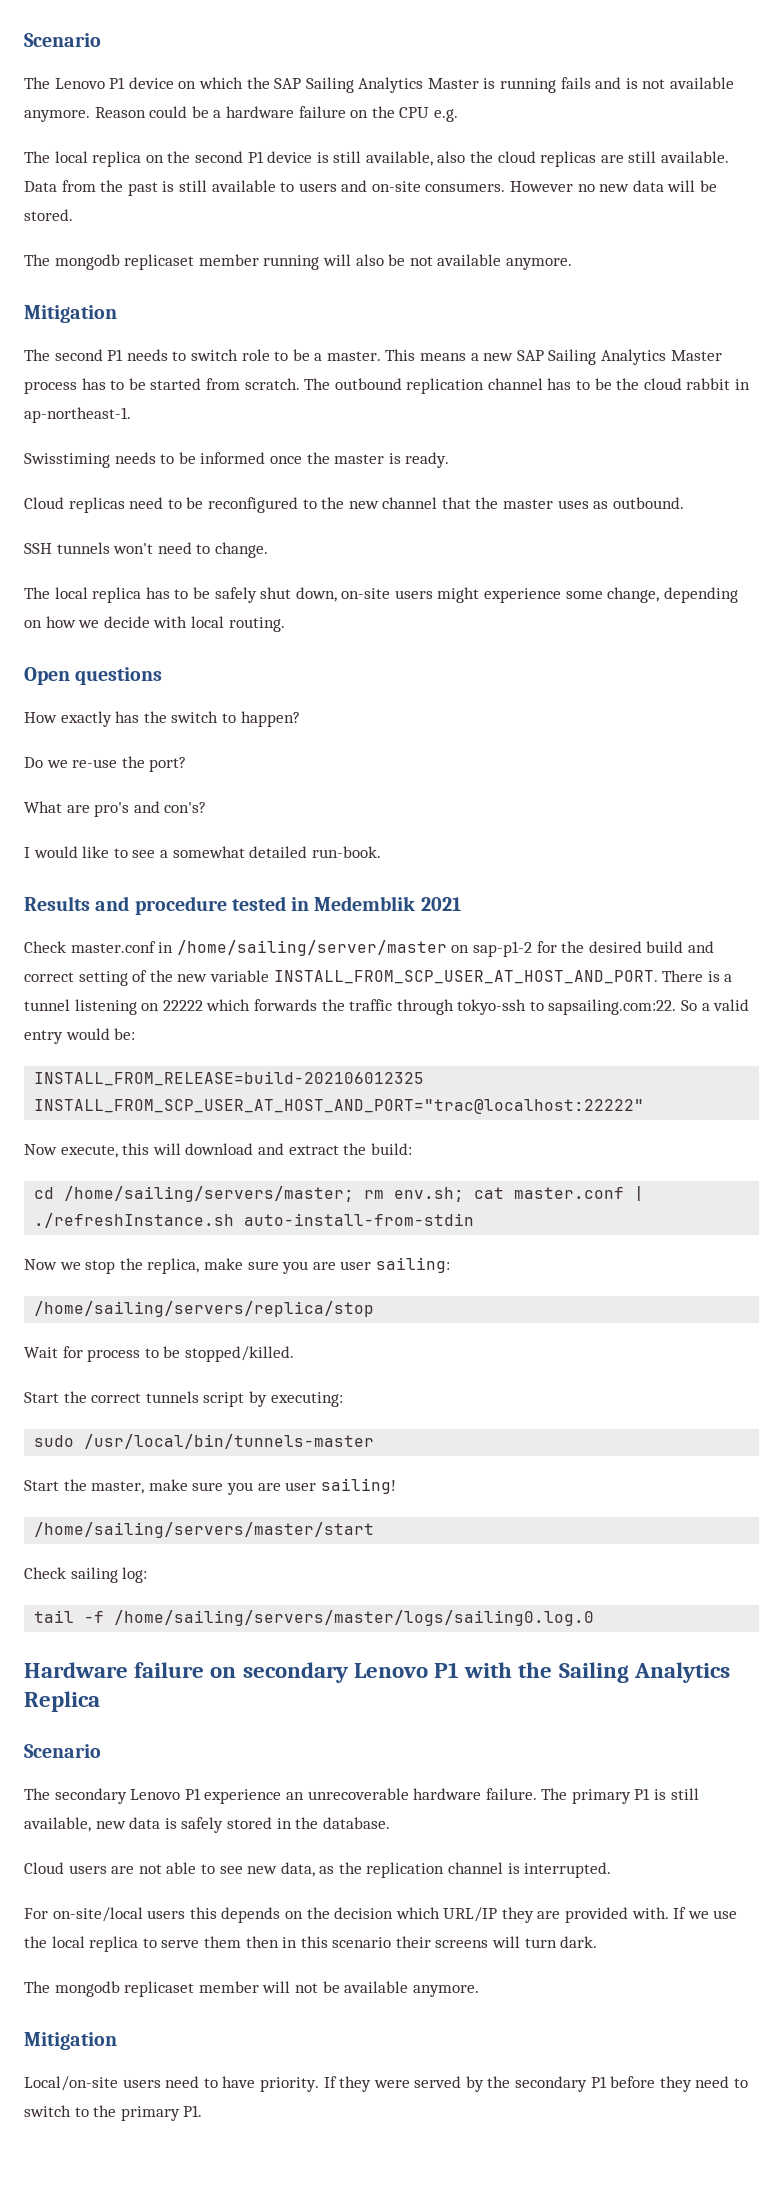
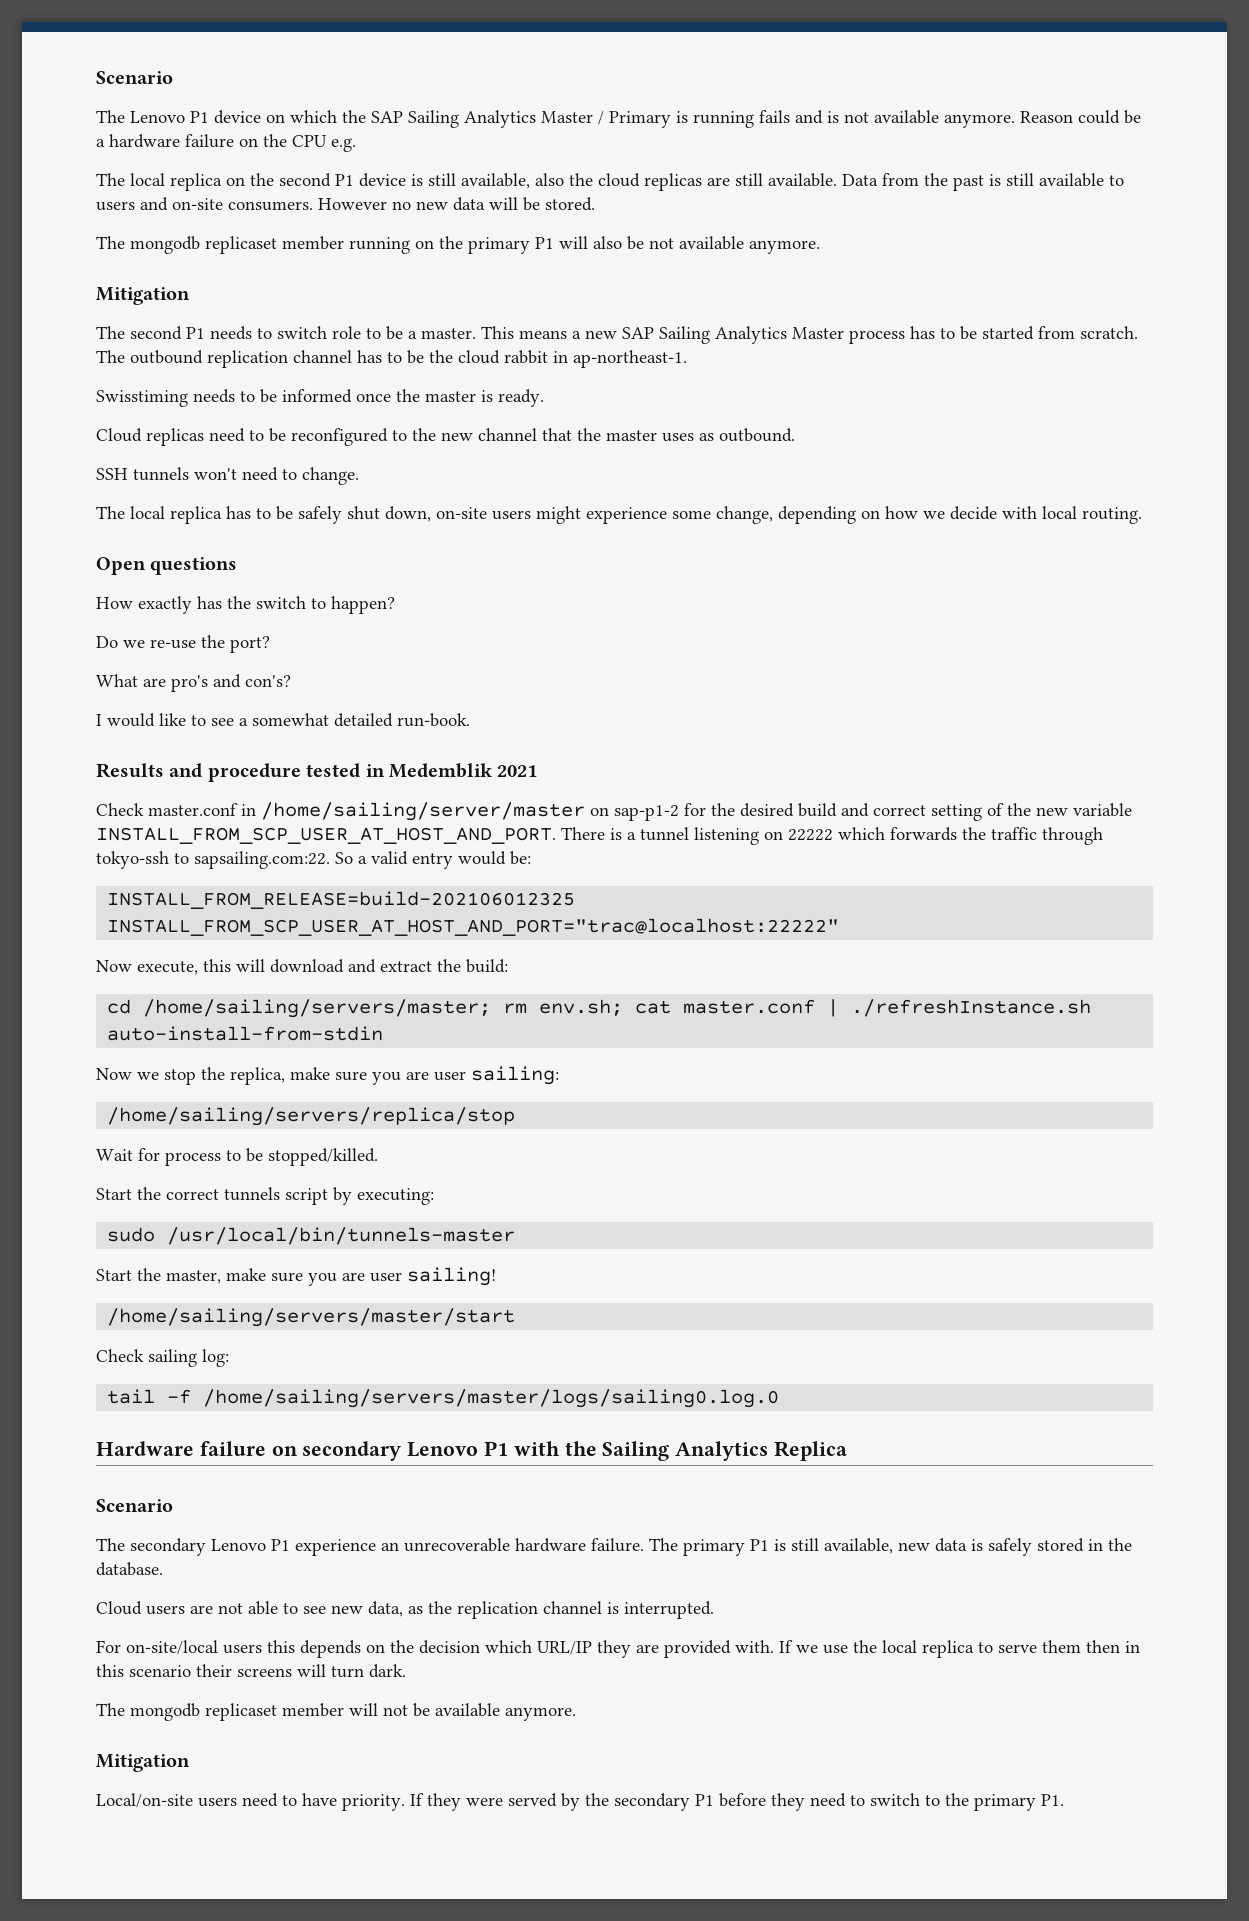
(479, 83) none -> [598,111,671,128] / Primary
(320, 262) none -> [415,236,554,254] on the primary P1

